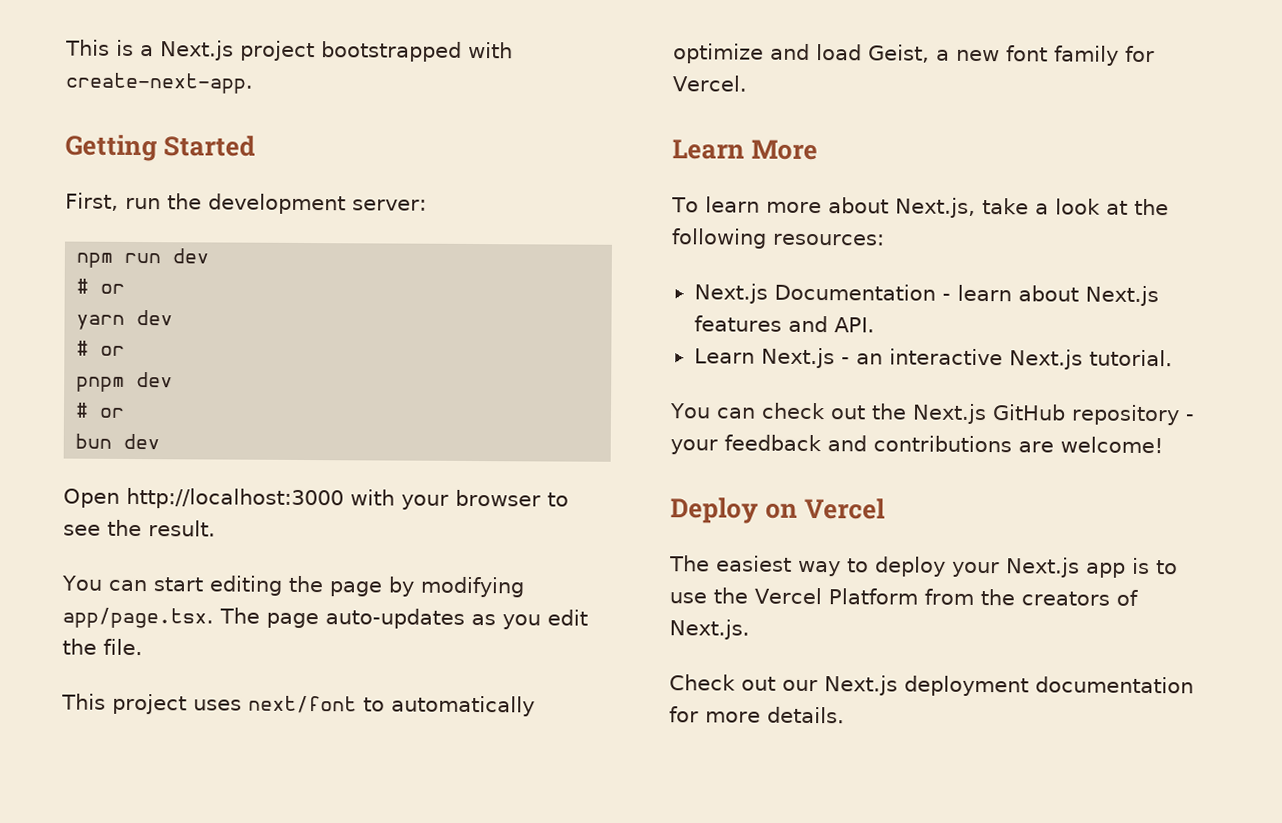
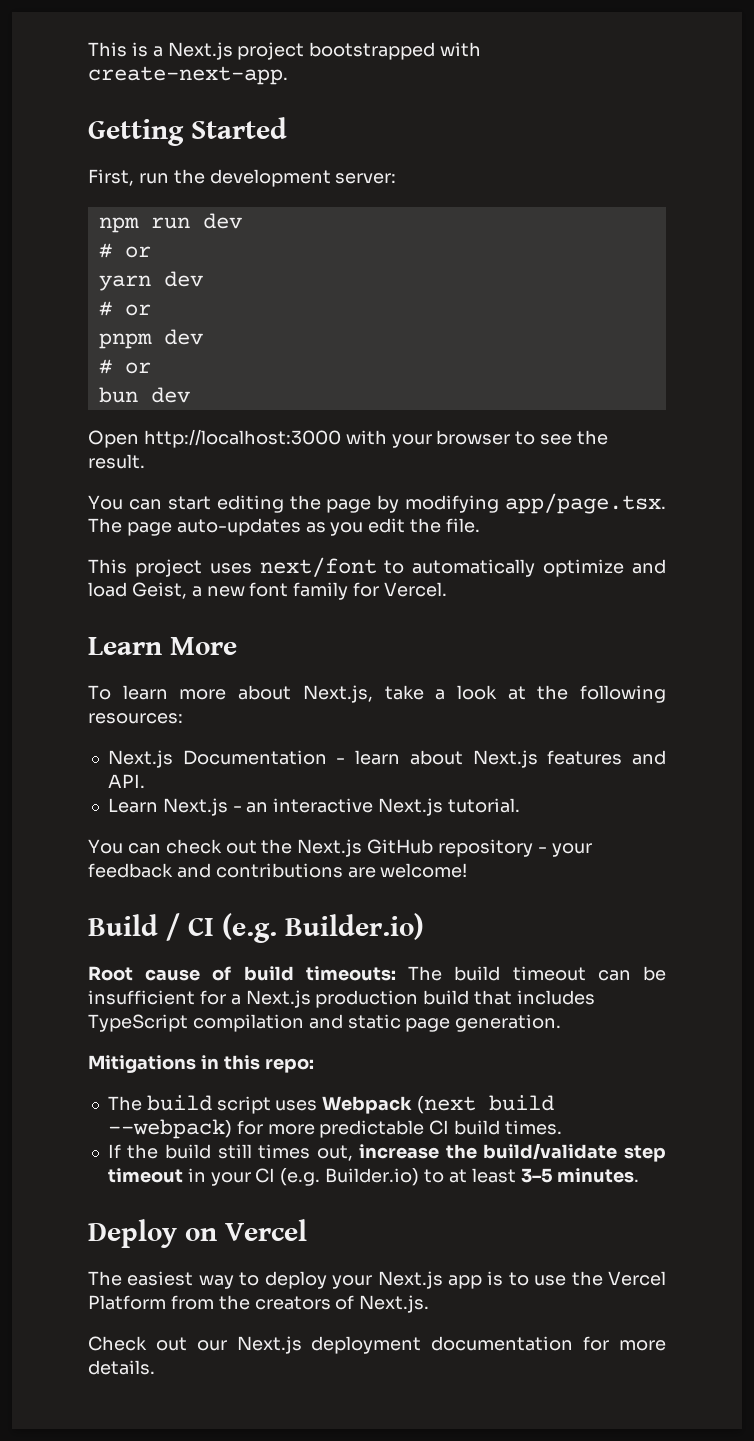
(1163, 445) none -> [88,913,424,943] [88,966,666,981] [88,990,596,1008] [88,1014,562,1032] [88,1055,314,1073] [107,1095,555,1114] [107,1119,562,1139] [107,1143,666,1162] [107,1168,640,1186] // Build / CI (e.g. Builder.io) // Root cause of build timeouts: The build timeout can be insufficient for a Next.js production build that includes TypeScript compilation and static page generation. // Mitigations in this repo: // The build script uses Webpack (next build --webpack) for more predictable CI build times. // If the build still times out, increase the build/validate step timeout in your CI (e.g. Builder.io) to at least 3–5 minutes.

